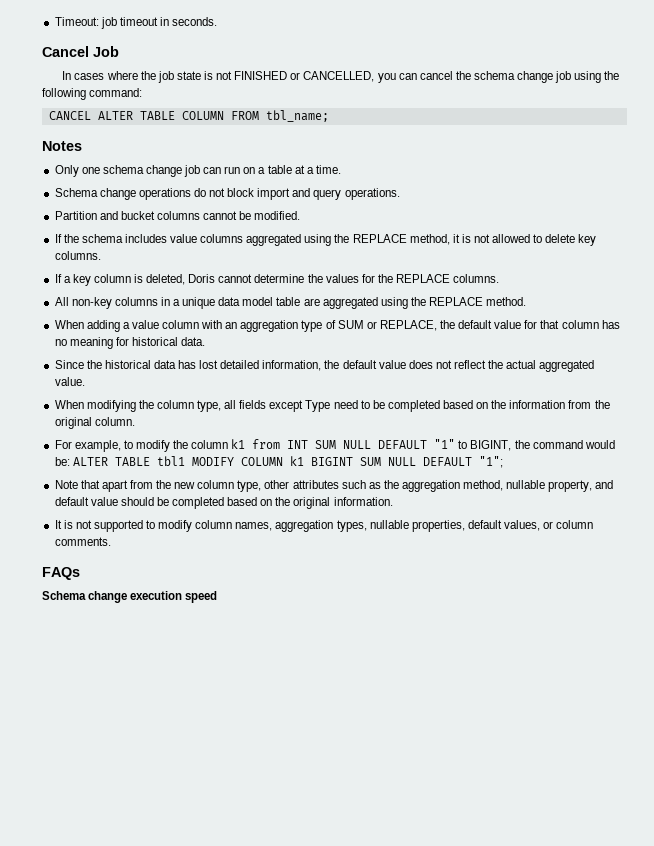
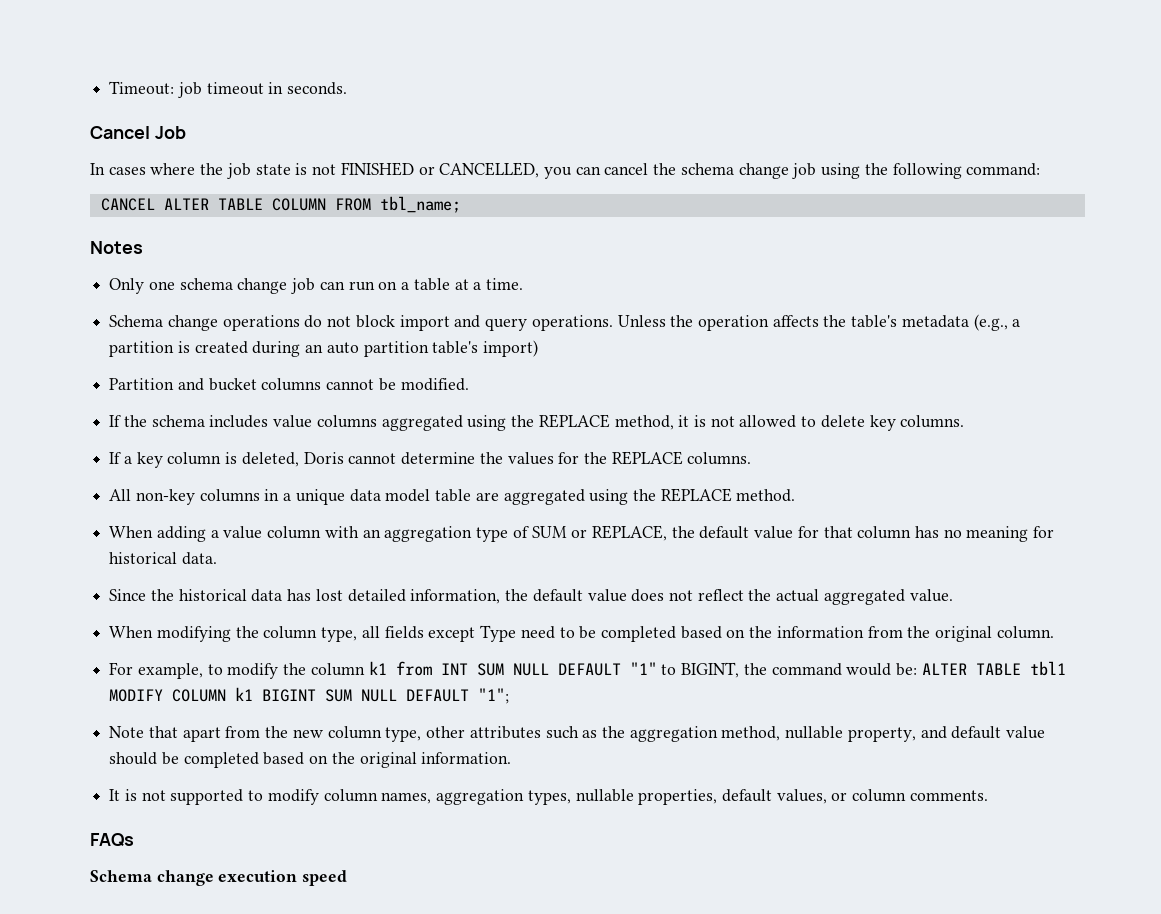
(400, 194) none -> [617,314,1021,331] [109,340,539,357] Unless the operation affects the table's metadata (e.g., a partition is created during an auto partition table's import)

